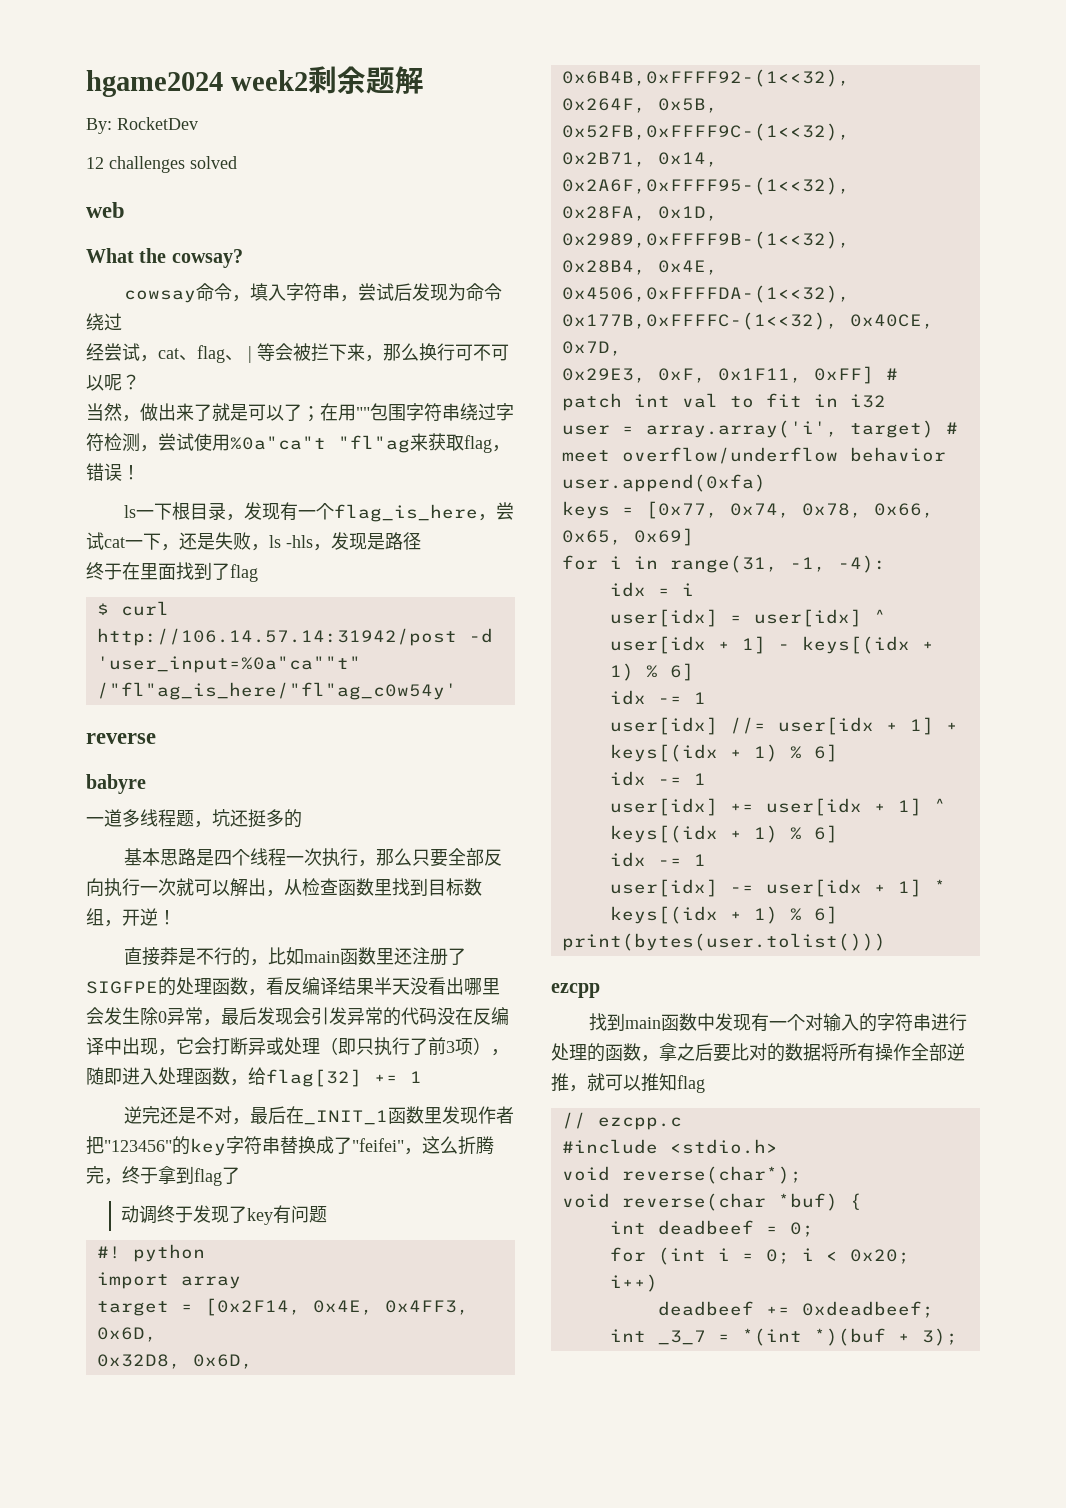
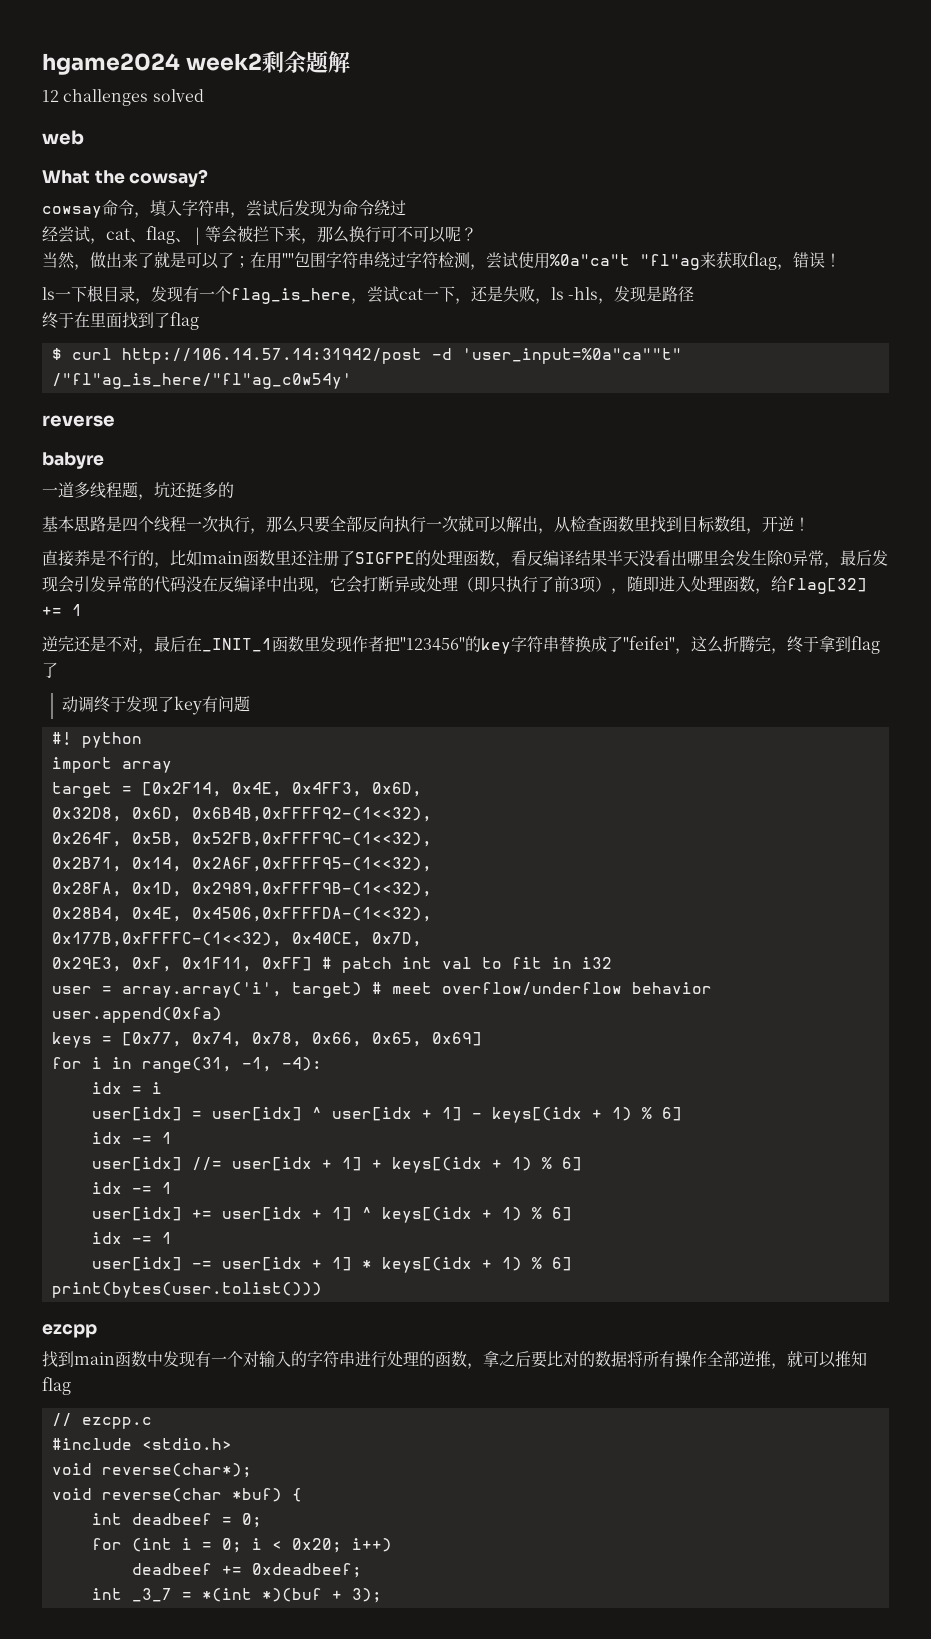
[86,117,198,134] // By: RocketDev -> (350, 62) none

